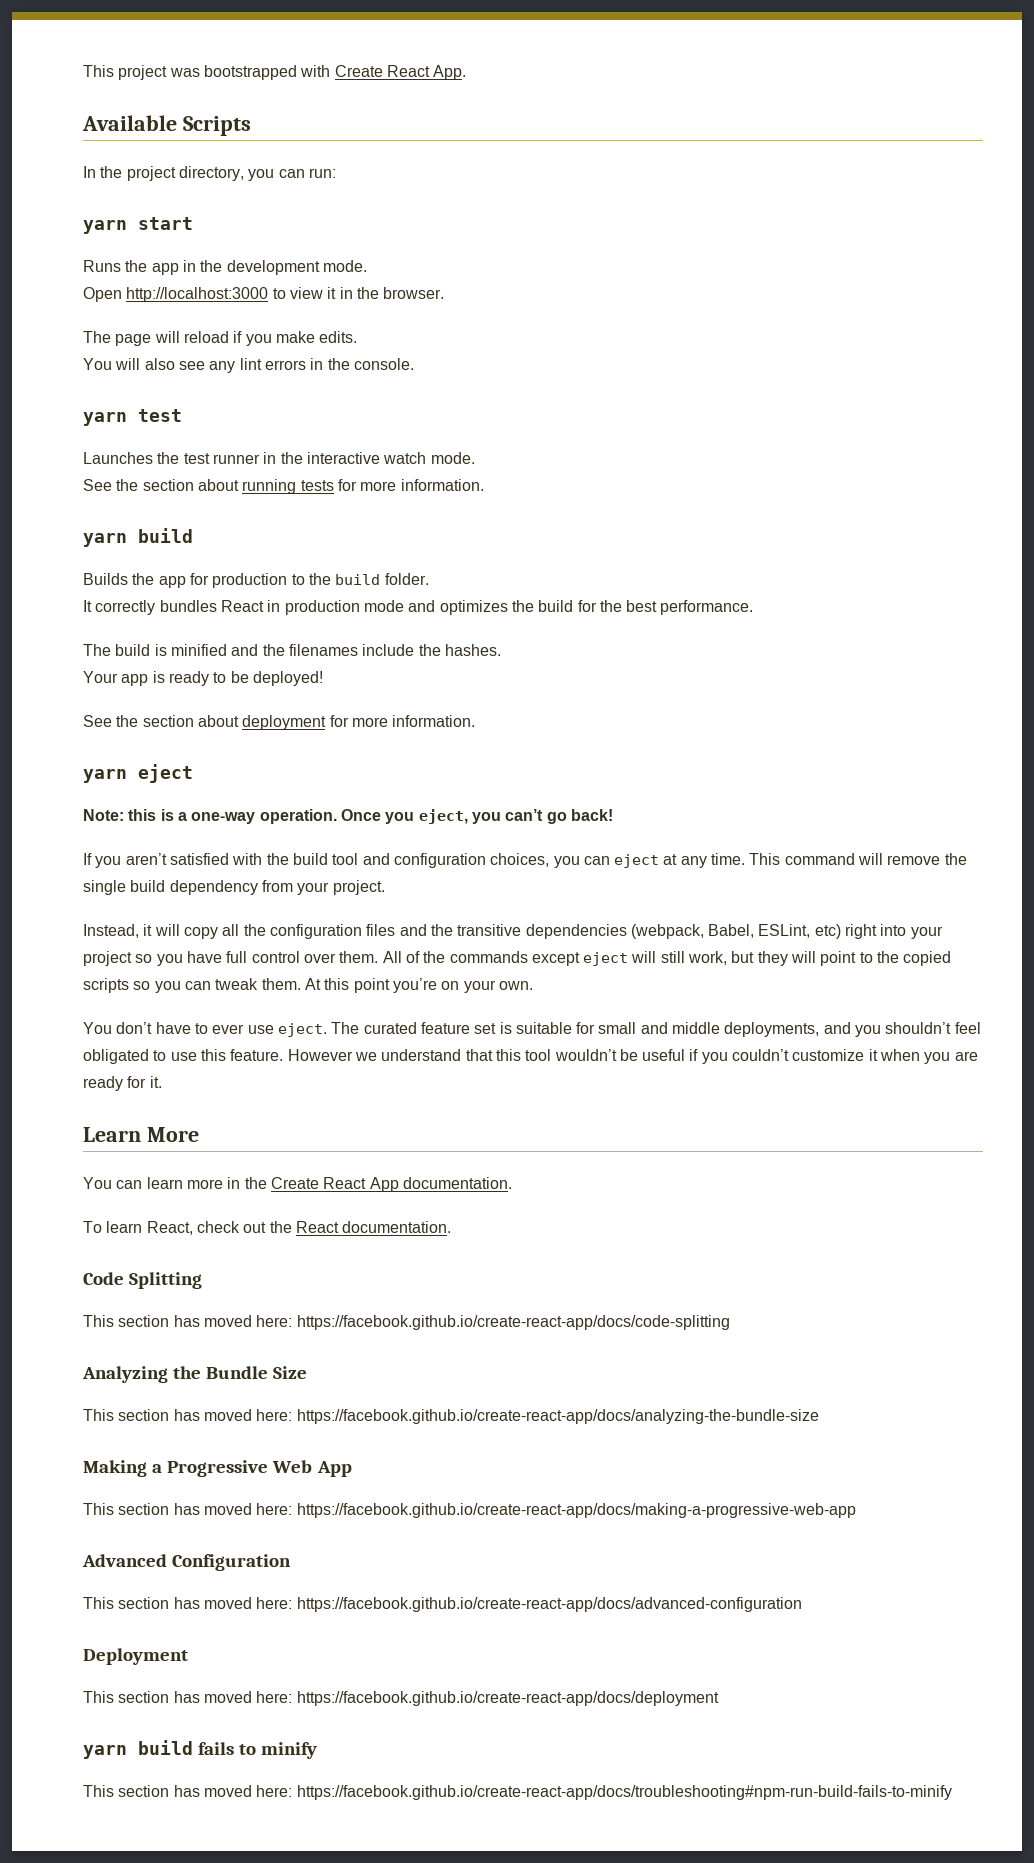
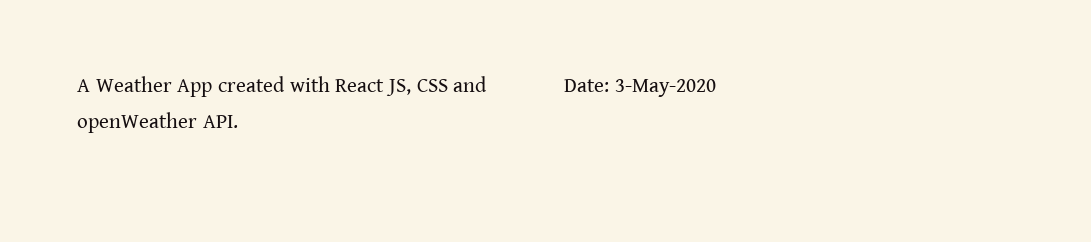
[83,65,467,80] [82,115,251,136] [83,166,336,181] [83,217,193,234] [83,260,367,275] [83,287,445,302] [83,331,358,346] [83,358,414,373] [83,409,182,426] [83,452,475,464] [83,479,484,494] [83,528,193,547] [83,573,429,588] [83,600,754,615] [83,644,501,656] [83,671,323,686] [83,715,476,730] [83,764,193,783] [83,809,613,824] [83,853,967,868] [83,880,385,895] [83,924,943,939] [83,951,952,966] [83,978,533,993] [83,1022,981,1037] [83,1049,978,1064] [83,1076,162,1091] [83,1127,199,1142] [83,1177,512,1192] [83,1221,452,1235] [83,1272,203,1289] [83,1315,730,1330] [82,1366,308,1383] [83,1409,819,1424] [83,1460,352,1477] [83,1503,856,1518] [82,1554,292,1571] [83,1597,802,1612] [83,1648,188,1665] [83,1691,719,1706] [83,1740,318,1759] [83,1785,952,1800] This project was bootstrapped with Create React App. // Available Scripts // In the project directory, you can run: // yarn start // Runs the app in the development mode. // Open http://localhost:3000 to view it in the browser. // The page will reload if you make edits. // You will also see any lint errors in the console. // yarn test // Launches the test runner in the interactive watch mode. // See the section about running tests for more information. // yarn build // Builds the app for production to the build folder. // It correctly bundles React in production mode and optimizes the build for the best performance. // The build is minified and the filenames include the hashes. // Your app is ready to be deployed! // See the section about deployment for more information. // yarn eject // Note: this is a one-way operation. Once you eject, you can’t go back! // If you aren’t satisfied with the build tool and configuration choices, you can eject at any time. This command will remove the single build dependency from your project. // Instead, it will copy all the configuration files and the transitive dependencies (webpack, Babel, ESLint, etc) right into your project so you have full control over them. All of the commands except eject will still work, but they will point to the copied scripts so you can tweak them. At this point you’re on your own. // You don’t have to ever use eject. The curated feature set is suitable for small and middle deployments, and you shouldn’t feel obligated to use this feature. However we understand that this tool wouldn’t be useful if you couldn’t customize it when you are ready for it. // Learn More // You can learn more in the Create React App documentation. // To learn React, check out the React documentation. // Code Splitting // This section has moved here: https://facebook.github.io/create-react-app/docs/code-splitting // Analyzing the Bundle Size // This section has moved here: https://facebook.github.io/create-react-app/docs/analyzing-the-bundle-size // Making a Progressive Web App // This section has moved here: https://facebook.github.io/create-react-app/docs/making-a-progressive-web-app // Advanced Configuration // This section has moved here: https://facebook.github.io/create-react-app/docs/advanced-configuration // Deployment // This section has moved here: https://facebook.github.io/create-react-app/docs/deployment // yarn build fails to minify // This section has moved here: https://facebook.github.io/create-react-app/docs/troubleshooting#npm-run-build-fails-to-minify -> [77,76,488,97] [77,112,238,133] [564,79,716,97] A Weather App created with React JS, CSS and openWeather API. // Date: 3-May-2020

